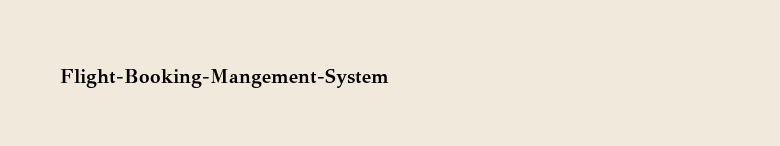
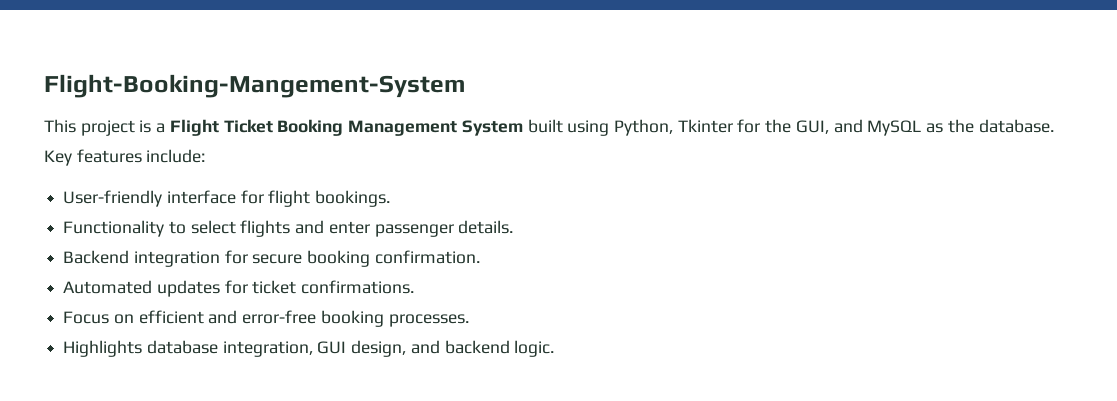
(389, 78) none -> [44,119,1054,136] [44,149,206,166] [63,190,391,207] [63,220,514,237] [63,250,480,267] [63,280,415,297] [63,310,469,327] [63,340,555,357] // This project is a Flight Ticket Booking Management System built using Python, Tkinter for the GUI, and MySQL as the database. Key features include: // User-friendly interface for flight bookings. // Functionality to select flights and enter passenger details. // Backend integration for secure booking confirmation. // Automated updates for ticket confirmations. // Focus on efficient and error-free booking processes. // Highlights database integration, GUI design, and backend logic.

